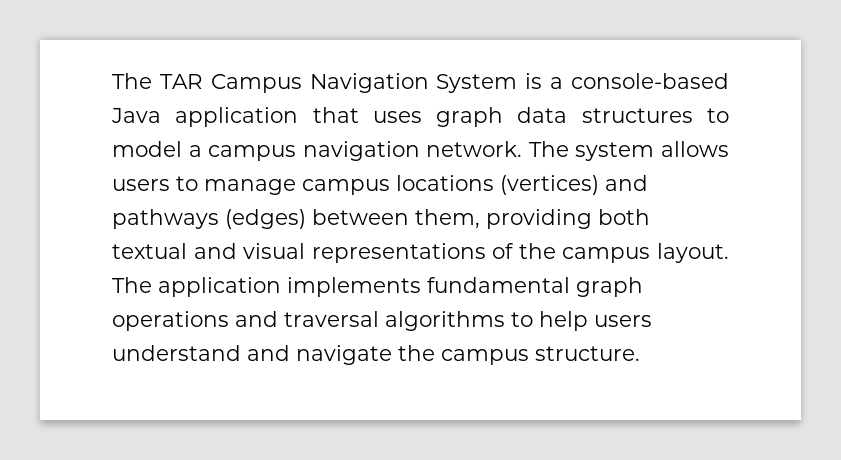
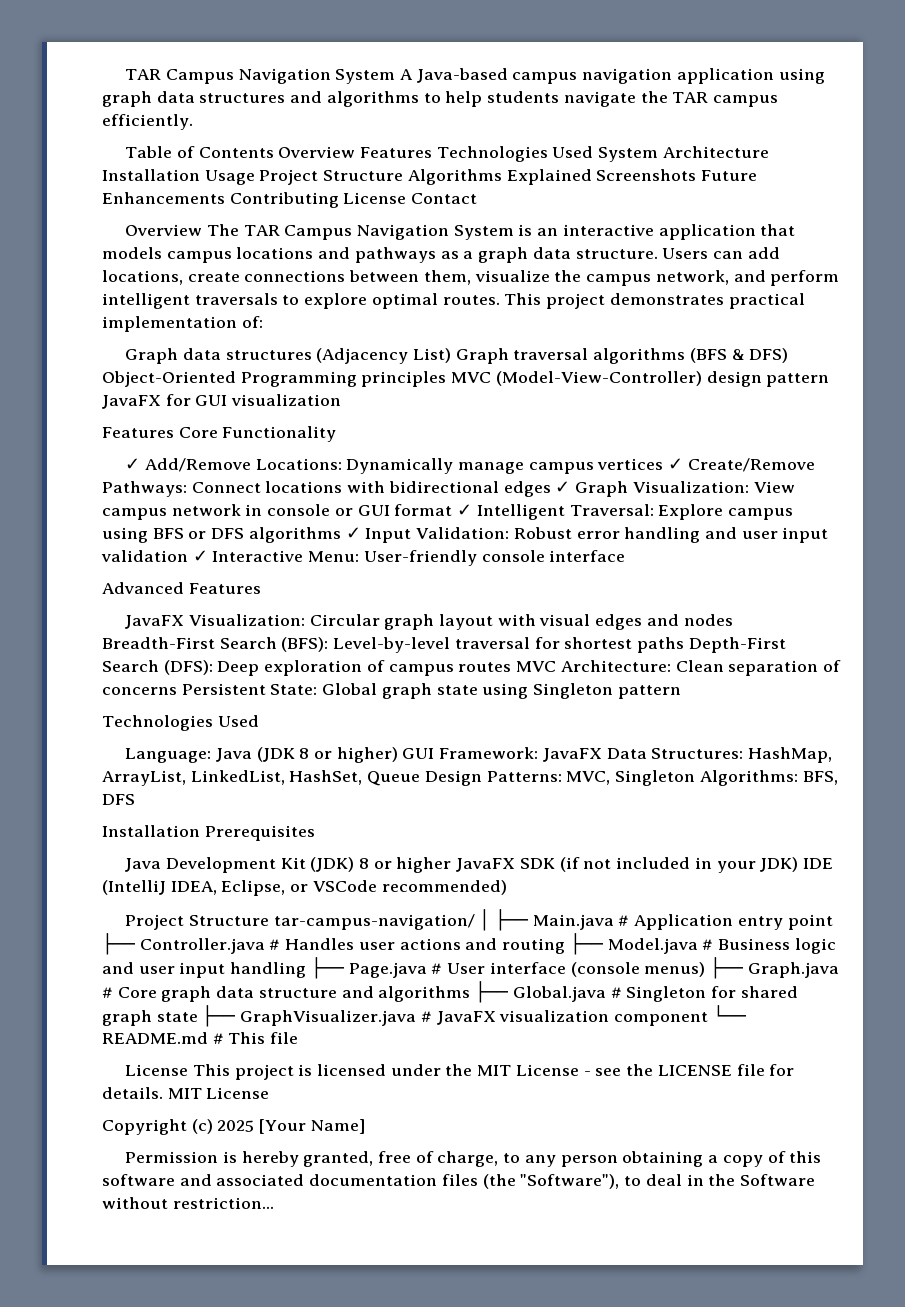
(112, 81) none -> [125,68,825,84] [102,91,778,107] [102,114,193,130] [125,146,769,162] [102,169,758,185] [102,192,478,208] [125,224,203,236] TAR Campus Navigation System A Java-based campus navigation application using graph data structures and algorithms to help students navigate the TAR campus efficiently. // Table of Contents Overview Features Technologies Used System Architecture Installation Usage Project Structure Algorithms Explained Screenshots Future Enhancements Contributing License Contact // Overview
[550,73,729,89] [111,107,729,127] [112,141,729,161] [112,175,648,195] [112,209,650,229] [112,243,729,263] [112,277,643,297] [112,311,652,331] [112,345,640,365] a console-based Java application that uses graph data structures to model a campus navigation network. The system allows users to manage campus locations (vertices) and pathways (edges) between them, providing both textual and visual representations of the campus layout. The application implements fundamental graph operations and traversal algorithms to help users understand and navigate the campus structure. -> [537,224,796,240] [102,247,780,263] [102,270,840,286] [102,293,805,309] [102,316,263,332] [125,348,789,364] [102,371,830,387] [102,394,342,409] [102,426,337,442] [125,458,815,474] [102,481,795,497] [102,504,793,520] [102,527,829,543] [101,550,626,566] [102,582,261,594] [125,614,733,630] [102,637,786,653] [102,660,841,676] [102,683,681,699] [102,715,259,731] [125,747,833,763] [102,770,838,786] [102,794,135,805] [102,825,315,841] [125,857,833,873] [102,880,507,896] [125,909,833,931] [102,933,836,955] [102,957,839,979] [102,981,798,1003] [102,1005,747,1027] [102,1032,299,1044] [125,1064,795,1080] [102,1087,270,1099] [102,1119,365,1135] [125,1151,822,1167] [102,1174,815,1189] [102,1197,274,1209] an interactive application that models campus locations and pathways as a graph data structure. Users can add locations, create connections between them, visualize the campus network, and perform intelligent traversals to explore optimal routes. This project demonstrates practical implementation of: // Graph data structures (Adjacency List) Graph traversal algorithms (BFS & DFS) Object-Oriented Programming principles MVC (Model-View-Controller) design pattern JavaFX for GUI visualization // Features Core Functionality // ✓ Add/Remove Locations: Dynamically manage campus vertices ✓ Create/Remove Pathways: Connect locations with bidirectional edges ✓ Graph Visualization: View campus network in console or GUI format ✓ Intelligent Traversal: Explore campus using BFS or DFS algorithms ✓ Input Validation: Robust error handling and user input validation ✓ Interactive Menu: User-friendly console interface // Advanced Features // JavaFX Visualization: Circular graph layout with visual edges and nodes Breadth-First Search (BFS): Level-by-level traversal for shortest paths Depth-First Search (DFS): Deep exploration of campus routes MVC Architecture: Clean separation of concerns Persistent State: Global graph state using Singleton pattern // Technologies Used // Language: Java (JDK 8 or higher) GUI Framework: JavaFX Data Structures: HashMap, ArrayList, LinkedList, HashSet, Queue Design Patterns: MVC, Singleton Algorithms: BFS, DFS // Installation Prerequisites // Java Development Kit (JDK) 8 or higher JavaFX SDK (if not included in your JDK) IDE (IntelliJ IDEA, Eclipse, or VSCode recommended) // Project Structure tar-campus-navigation/ │ ├── Main.java # Application entry point ├── Controller.java # Handles user actions and routing ├── Model.java # Business logic and user input handling ├── Page.java # User interface (console menus) ├── Graph.java # Core graph data structure and algorithms ├── Global.java # Singleton for shared graph state ├── GraphVisualizer.java # JavaFX visualization component └── README.md # This file // License This project is licensed under the MIT License - see the LICENSE file for details. MIT License // Copyright (c) 2025 [Your Name] // Permission is hereby granted, free of charge, to any person obtaining a copy of this software and associated documentation files (the "Software"), to deal in the Software without restriction...

